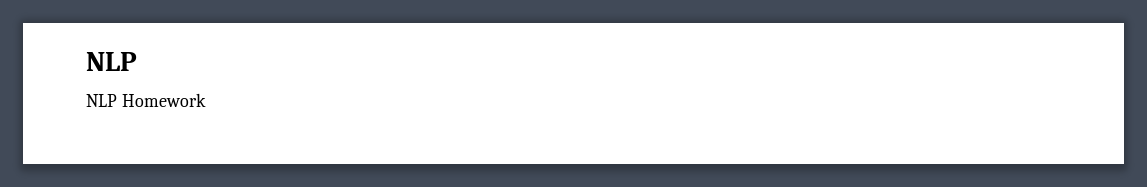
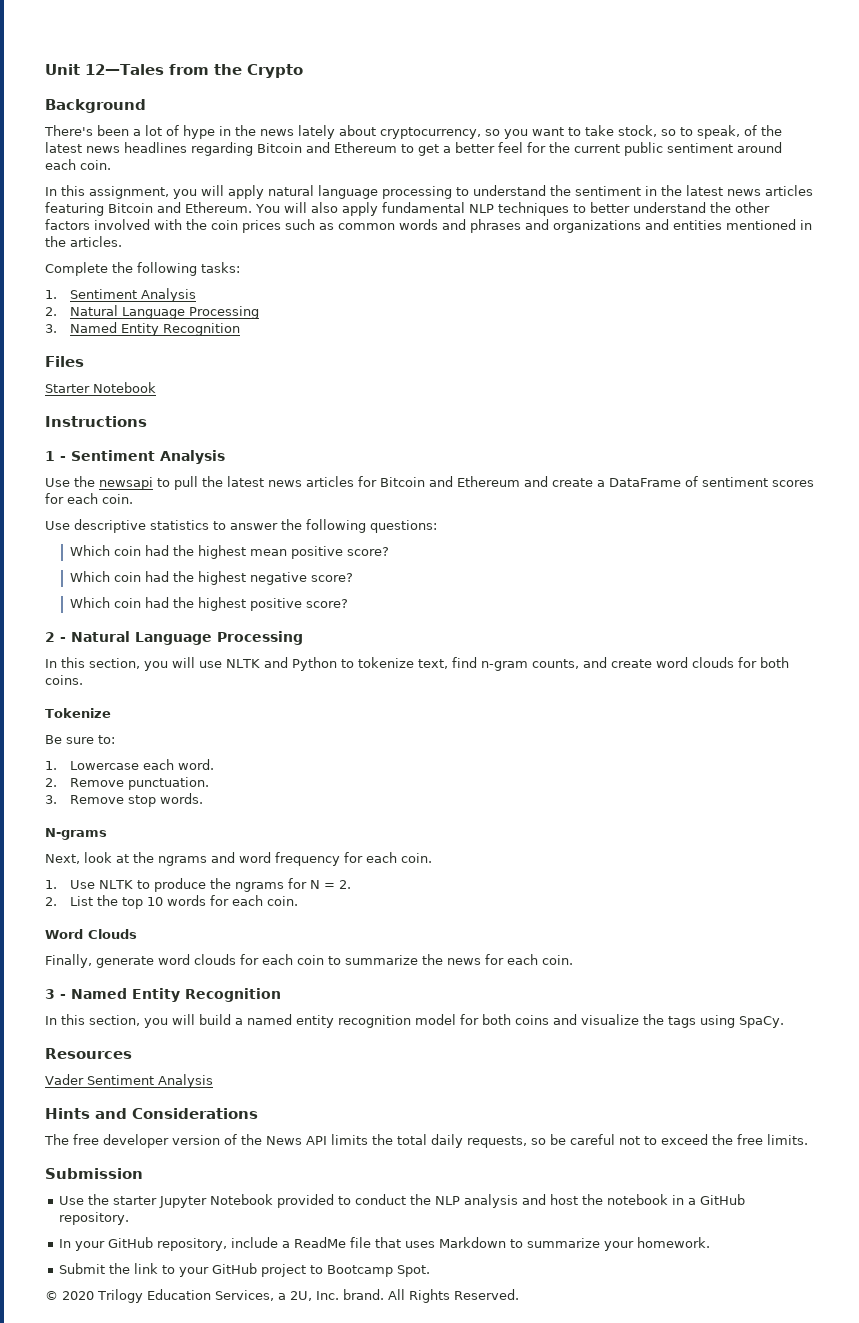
[86,52,137,71] [86,93,206,107] NLP // NLP Homework -> [45,64,303,78] [45,99,146,113] [44,125,782,139] [45,142,782,156] [45,159,111,170] [45,185,813,199] [45,202,770,216] [45,219,812,233] [45,236,122,247] [45,262,240,276] [45,288,197,302] [45,305,260,319] [45,322,241,336] [45,356,84,367] [45,382,156,393] [45,416,147,427] [45,450,225,464] [45,476,814,490] [45,493,133,504] [45,519,437,533] [70,545,390,559] [70,571,354,585] [70,597,349,611] [45,631,303,645] [45,657,789,671] [45,675,83,685] [45,708,111,718] [45,735,115,744] [45,759,215,770] [45,777,210,790] [45,793,204,807] [45,828,107,840] [45,852,432,866] [45,878,352,892] [45,895,299,909] [45,929,137,939] [45,954,573,968] [45,988,281,1002] [45,1014,784,1028] [45,1048,132,1059] [45,1074,213,1088] [45,1108,258,1119] [44,1134,808,1148] [45,1168,143,1179] [59,1194,746,1208] [59,1212,130,1225] [59,1237,711,1251] [59,1263,431,1277] [45,1289,519,1303] Unit 12—Tales from the Crypto // Background // There's been a lot of hype in the news lately about cryptocurrency, so you want to take stock, so to speak, of the latest news headlines regarding Bitcoin and Ethereum to get a better feel for the current public sentiment around each coin. // In this assignment, you will apply natural language processing to understand the sentiment in the latest news articles featuring Bitcoin and Ethereum. You will also apply fundamental NLP techniques to better understand the other factors involved with the coin prices such as common words and phrases and organizations and entities mentioned in the articles. // Complete the following tasks: // 1. Sentiment Analysis // 2. Natural Language Processing // 3. Named Entity Recognition // Files // Starter Notebook // Instructions // 1 - Sentiment Analysis // Use the newsapi to pull the latest news articles for Bitcoin and Ethereum and create a DataFrame of sentiment scores for each coin. // Use descriptive statistics to answer the following questions: // Which coin had the highest mean positive score? // Which coin had the highest negative score? // Which coin had the highest positive score? // 2 - Natural Language Processing // In this section, you will use NLTK and Python to tokenize text, find n-gram counts, and create word clouds for both coins. // Tokenize // Be sure to: // 1. Lowercase each word. // 2. Remove punctuation. // 3. Remove stop words. // N-grams // Next, look at the ngrams and word frequency for each coin. // 1. Use NLTK to produce the ngrams for N = 2. // 2. List the top 10 words for each coin. // Word Clouds // Finally, generate word clouds for each coin to summarize the news for each coin. // 3 - Named Entity Recognition // In this section, you will build a named entity recognition model for both coins and visualize the tags using SpaCy. // Resources // Vader Sentiment Analysis // Hints and Considerations // The free developer version of the News API limits the total daily requests, so be careful not to exceed the free limits. // Submission // Use the starter Jupyter Notebook provided to conduct the NLP analysis and host the notebook in a GitHub repository. // In your GitHub repository, include a ReadMe file that uses Markdown to summarize your homework. // Submit the link to your GitHub project to Bootcamp Spot. // © 2020 Trilogy Education Services, a 2U, Inc. brand. All Rights Reserved.

